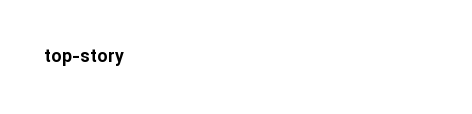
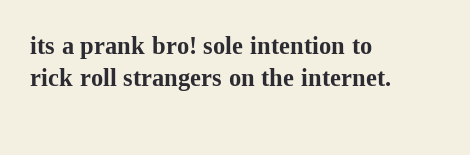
[44,49,124,66] top-story -> [30,36,372,59] [30,68,392,91] its a prank bro! sole intention to rick roll strangers on the internet.

